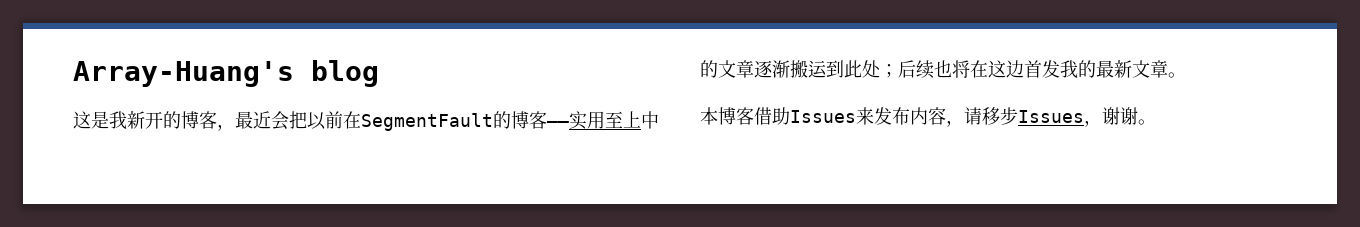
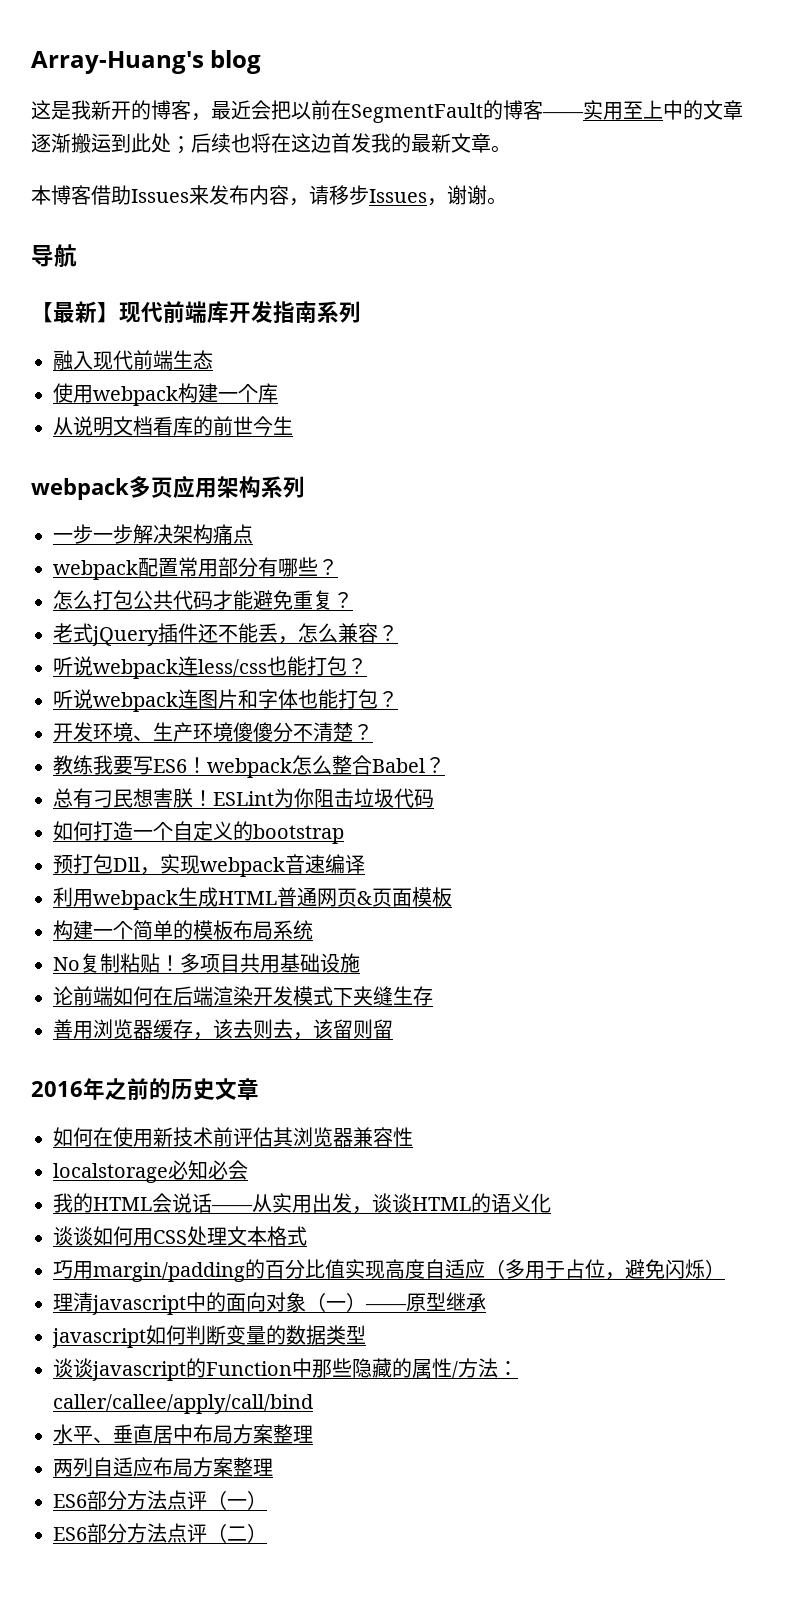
(1156, 122) none -> [31,244,77,267] [31,301,361,323] [53,350,213,370] [53,383,278,406] [53,416,293,436] [31,475,305,500] [53,524,253,545] [53,557,338,580] [53,590,353,610] [53,623,398,646] [53,656,367,679] [53,689,398,712] [53,722,373,742] [53,755,445,778] [53,788,434,808] [53,821,344,844] [53,854,365,877] [53,887,452,910] [53,920,313,940] [53,953,360,973] [53,986,433,1006] [53,1019,393,1040] [31,1078,259,1100] [53,1127,413,1147] [53,1160,248,1183] [53,1193,551,1214] [53,1226,307,1246] [53,1259,725,1282] [53,1292,486,1315] [52,1325,366,1348] [53,1358,518,1381] [53,1394,313,1414] [53,1424,313,1444] [53,1457,273,1477] [53,1490,267,1510] [53,1523,267,1543] // 导航 // 【最新】现代前端库开发指南系列 // 融入现代前端生态 // 使用webpack构建一个库 // 从说明文档看库的前世今生 // webpack多页应用架构系列 // 一步一步解决架构痛点 // webpack配置常用部分有哪些？ // 怎么打包公共代码才能避免重复？ // 老式jQuery插件还不能丢，怎么兼容？ // 听说webpack连less/css也能打包？ // 听说webpack连图片和字体也能打包？ // 开发环境、生产环境傻傻分不清楚？ // 教练我要写ES6！webpack怎么整合Babel？ // 总有刁民想害朕！ESLint为你阻击垃圾代码 // 如何打造一个自定义的bootstrap // 预打包Dll，实现webpack音速编译 // 利用webpack生成HTML普通网页&页面模板 // 构建一个简单的模板布局系统 // No复制粘贴！多项目共用基础设施 // 论前端如何在后端渲染开发模式下夹缝生存 // 善用浏览器缓存，该去则去，该留则留 // 2016年之前的历史文章 // 如何在使用新技术前评估其浏览器兼容性 // localstorage必知必会 // 我的HTML会说话——从实用出发，谈谈HTML的语义化 // 谈谈如何用CSS处理文本格式 // 巧用margin/padding的百分比值实现高度自适应（多用于占位，避免闪烁） // 理清javascript中的面向对象（一）——原型继承 // javascript如何判断变量的数据类型 // 谈谈javascript的Function中那些隐藏的属性/方法：caller/callee/apply/call/bind // 水平、垂直居中布局方案整理 // 两列自适应布局方案整理 // ES6部分方法点评（一） // ES6部分方法点评（二）

